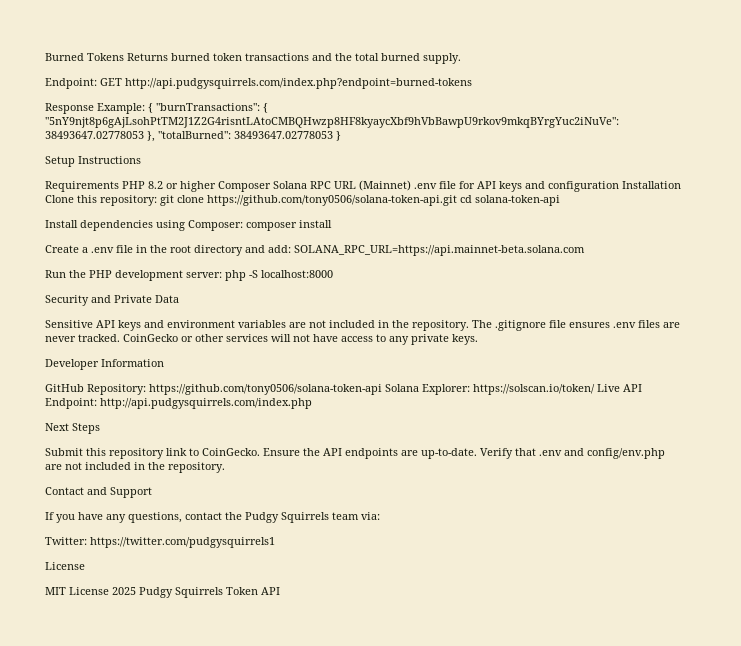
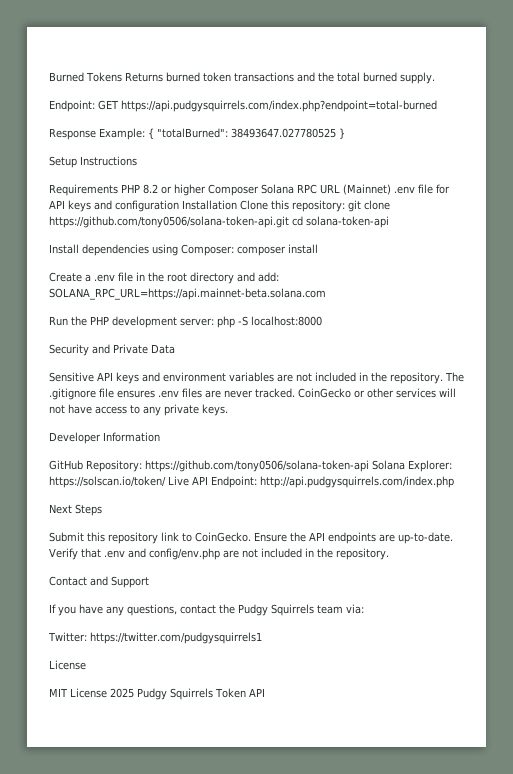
[125,78,472,89] http://api.pudgysquirrels.com/index.php?endpoint=burned-tokens -> [121,100,437,112] https://api.pudgysquirrels.com/index.php?endpoint=total-burned
[156,103,268,113] [45,117,619,128] [45,131,333,142] "burnTransactions": { "5nY9njt8p6gAjLsohPtTM2J1Z2G4risntLAtoCMBQHwzp8HF8kyaycXbf9hVbBawpU9rkov9mkqBYrgYuc2iNuVe": 38493647.02778053 }, "totalBurned": 38493647.02778053 -> [157,128,336,138] "totalBurned": 38493647.027780525

